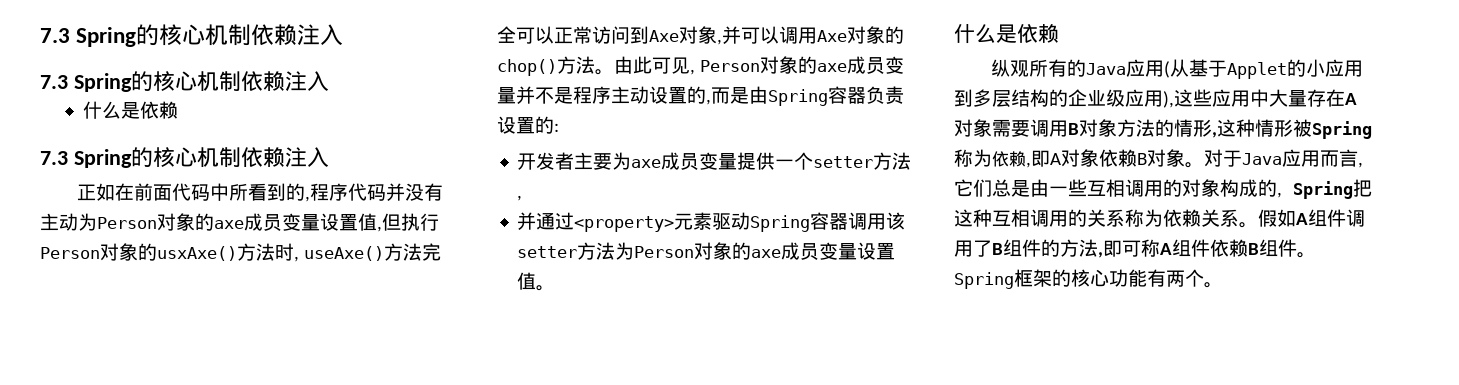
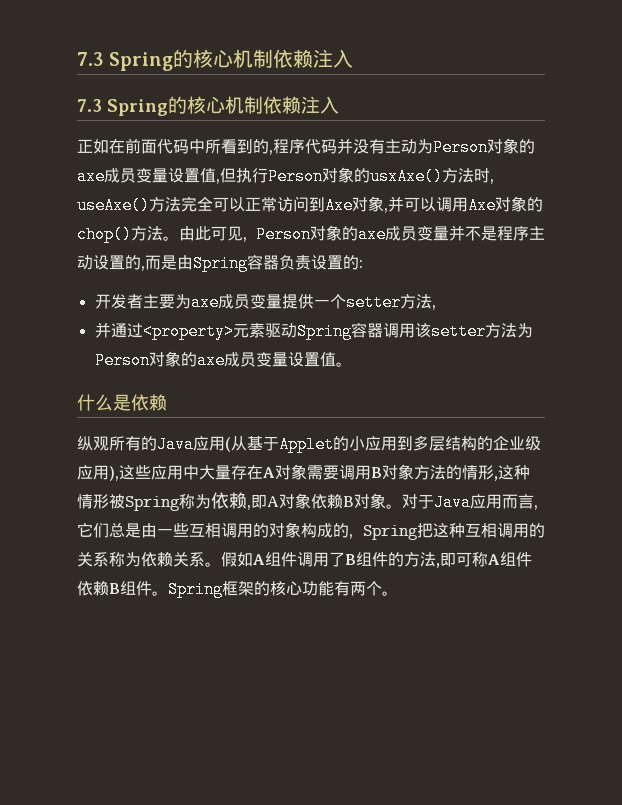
[82,101,178,119] [40,147,329,168] // 什么是依赖 // 7.3 Spring的核心机制依赖注入 -> (339, 105) none

